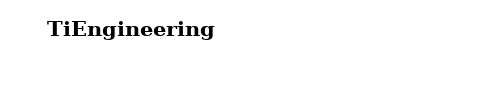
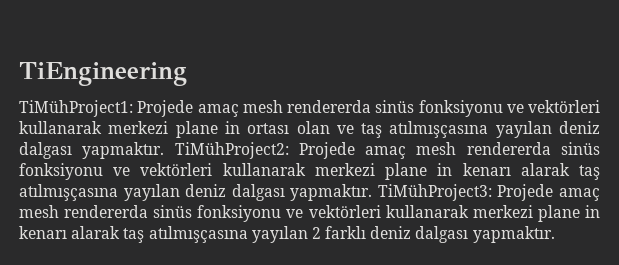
(215, 30) none -> [19,100,600,117] [19,121,600,138] [19,142,600,159] [19,163,600,180] [19,184,600,201] [19,205,601,222] [19,226,555,243] // TiMühProject1: Projede amaç mesh rendererda sinüs fonksiyonu ve vektörleri kullanarak merkezi plane in ortası olan ve taş atılmışçasına yayılan deniz dalgası yapmaktır. TiMühProject2: Projede amaç mesh rendererda sinüs fonksiyonu ve vektörleri kullanarak merkezi plane in kenarı alarak taş atılmışçasına yayılan deniz dalgası yapmaktır. TiMühProject3: Projede amaç mesh rendererda sinüs fonksiyonu ve vektörleri kullanarak merkezi plane in kenarı alarak taş atılmışçasına yayılan 2 farklı deniz dalgası yapmaktır.

